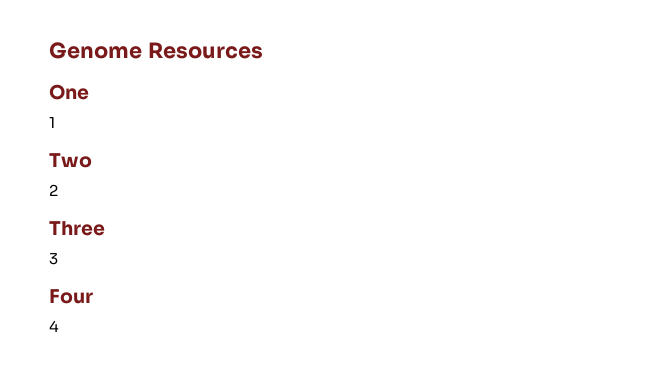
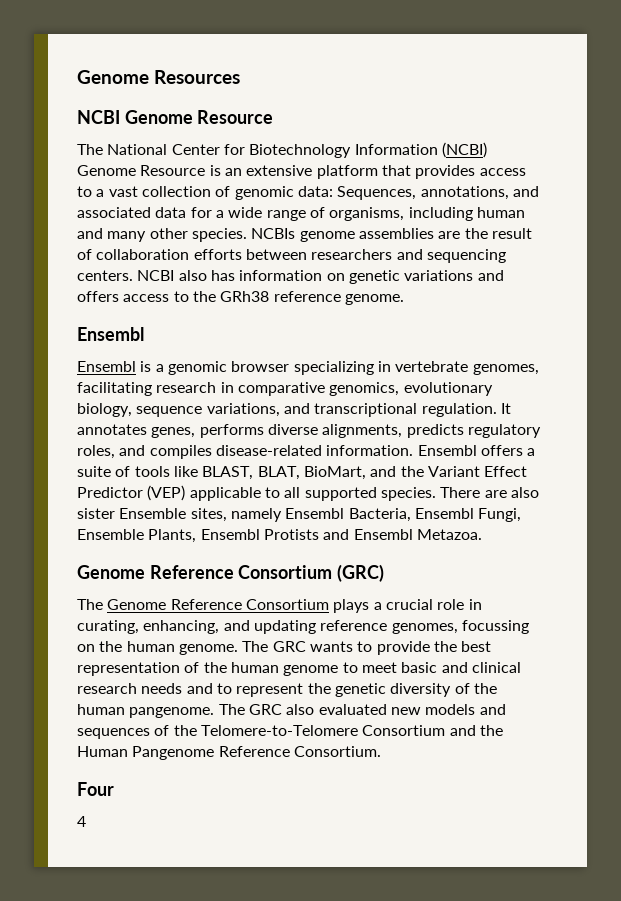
[49,84,89,100] [49,117,55,128] [49,153,92,168] [49,184,58,196] [49,221,105,236] [49,253,58,265] One // 1 // Two // 2 // Three // 3 -> [77,110,274,124] [77,142,487,158] [77,165,526,179] [77,186,539,200] [77,207,525,221] [77,228,532,242] [77,249,506,263] [77,270,504,284] [77,291,404,305] [77,327,144,341] [77,361,539,375] [77,382,493,396] [77,403,511,417] [77,424,541,438] [77,445,536,459] [77,466,528,480] [77,485,539,501] [77,508,522,522] [77,529,482,543] [77,564,385,582] [77,599,482,613] [77,620,529,634] [77,641,492,655] [77,662,521,676] [77,683,497,697] [77,704,506,718] [77,725,503,739] [77,746,381,760] NCBI Genome Resource // The National Center for Biotechnology Information (NCBI) Genome Resource is an extensive platform that provides access to a vast collection of genomic data: Sequences, annotations, and associated data for a wide range of organisms, including human and many other species. NCBIs genome assemblies are the result of collaboration efforts between researchers and sequencing centers. NCBI also has information on genetic variations and offers access to the GRh38 reference genome. // Ensembl // Ensembl is a genomic browser specializing in vertebrate genomes, facilitating research in comparative genomics, evolutionary biology, sequence variations, and transcriptional regulation. It annotates genes, performs diverse alignments, predicts regulatory roles, and compiles disease-related information. Ensembl offers a suite of tools like BLAST, BLAT, BioMart, and the Variant Effect Predictor (VEP) applicable to all supported species. There are also sister Ensemble sites, namely Ensembl Bacteria, Ensembl Fungi, Ensemble Plants, Ensembl Protists and Ensembl Metazoa. // Genome Reference Consortium (GRC) // The Genome Reference Consortium plays a crucial role in curating, enhancing, and updating reference genomes, focussing on the human genome. The GRC wants to provide the best representation of the human genome to meet basic and clinical research needs and to represent the genetic diversity of the human pangenome. The GRC also evaluated new models and sequences of the Telomere-to-Telomere Consortium and the Human Pangenome Reference Consortium.

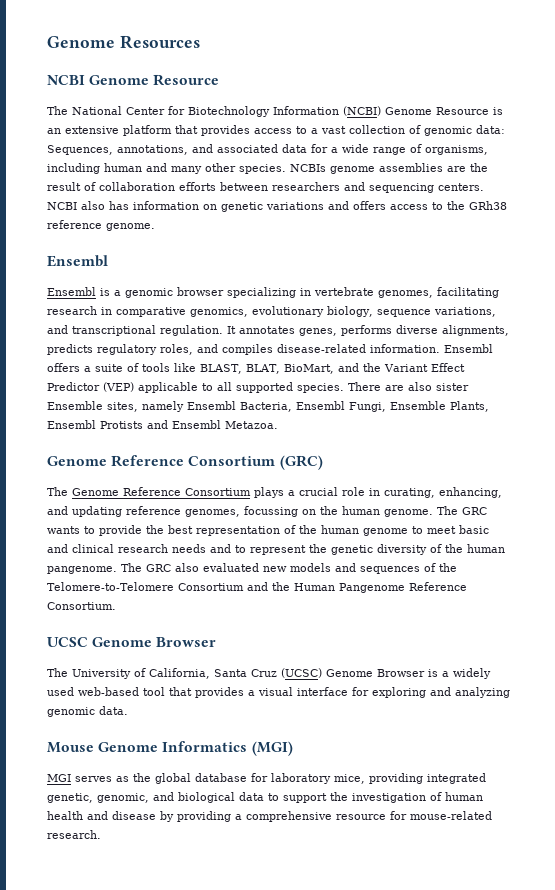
[77,782,114,796] [77,816,86,827] Four // 4 -> [47,637,217,647] [47,668,491,679] [47,687,510,698] [47,706,128,717] [47,741,293,756] [47,773,486,784] [47,792,483,803] [47,811,492,822] [47,830,101,839] UCSC Genome Browser // The University of California, Santa Cruz (UCSC) Genome Browser is a widely used web-based tool that provides a visual interface for exploring and analyzing genomic data. // Mouse Genome Informatics (MGI) // MGI serves as the global database for laboratory mice, providing integrated genetic, genomic, and biological data to support the investigation of human health and disease by providing a comprehensive resource for mouse-related research.

